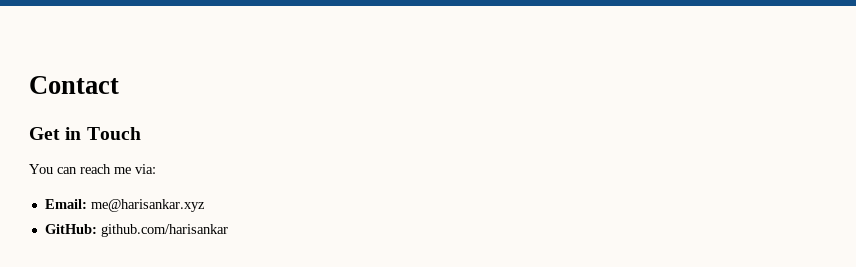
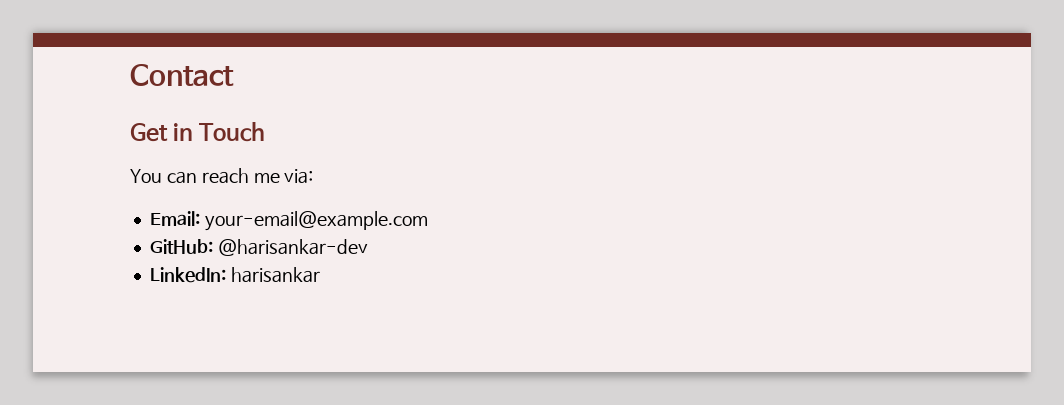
[90,199,205,212] me@harisankar.xyz -> [204,211,428,231] your-email@example.com
[100,224,228,237] github.com/harisankar -> [217,239,368,256] [149,267,320,283] @harisankar-dev // LinkedIn: harisankar

